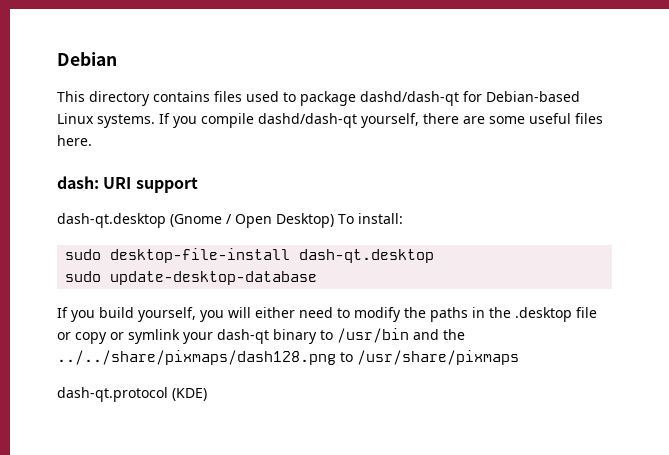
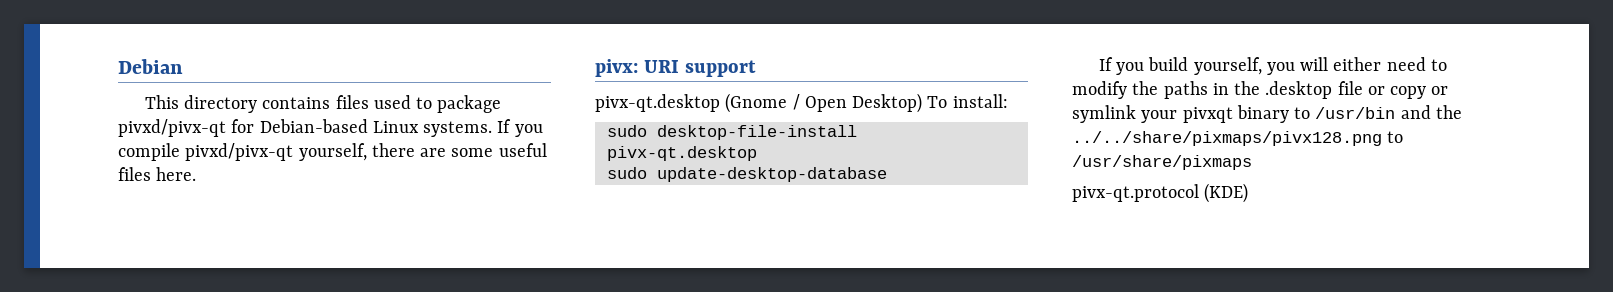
[360,91,459,106] dashd/dash-qt -> [118,119,226,137] pivxd/pivx-qt
[258,113,357,128] dashd/dash-qt -> [185,143,294,161] pivxd/pivx-qt
[57,176,99,189] dash: -> [595,59,638,77] pivx:
[57,213,166,228] dash-qt.desktop -> [595,94,720,112] pivx-qt.desktop
[299,249,435,263] dash-qt.desktop -> [606,146,757,161] pivx-qt.desktop
[217,329,269,344] dash-qt -> [1182,107,1233,123] pivxqt
[57,350,336,365] ../../share/pixmaps/dash128.png -> [1072,131,1382,146] ../../share/pixmaps/pivx128.png
[57,387,168,402] dash-qt.protocol -> [1072,184,1199,202] pivx-qt.protocol

